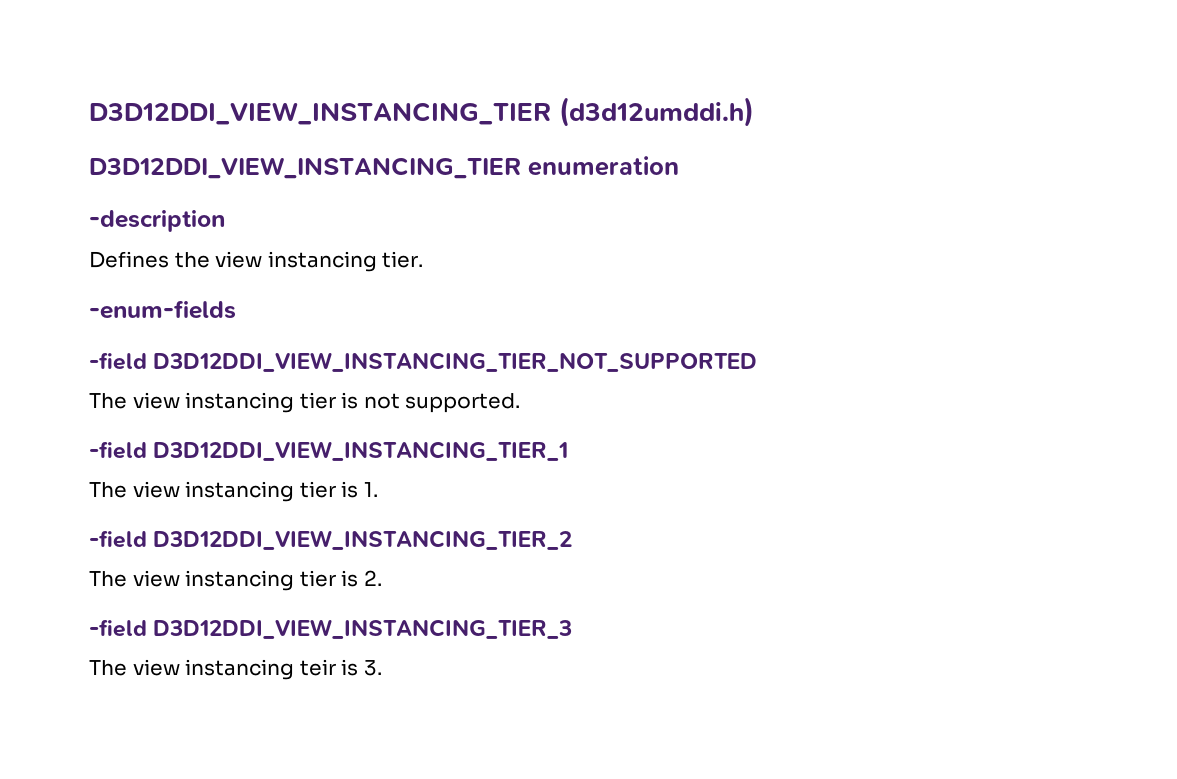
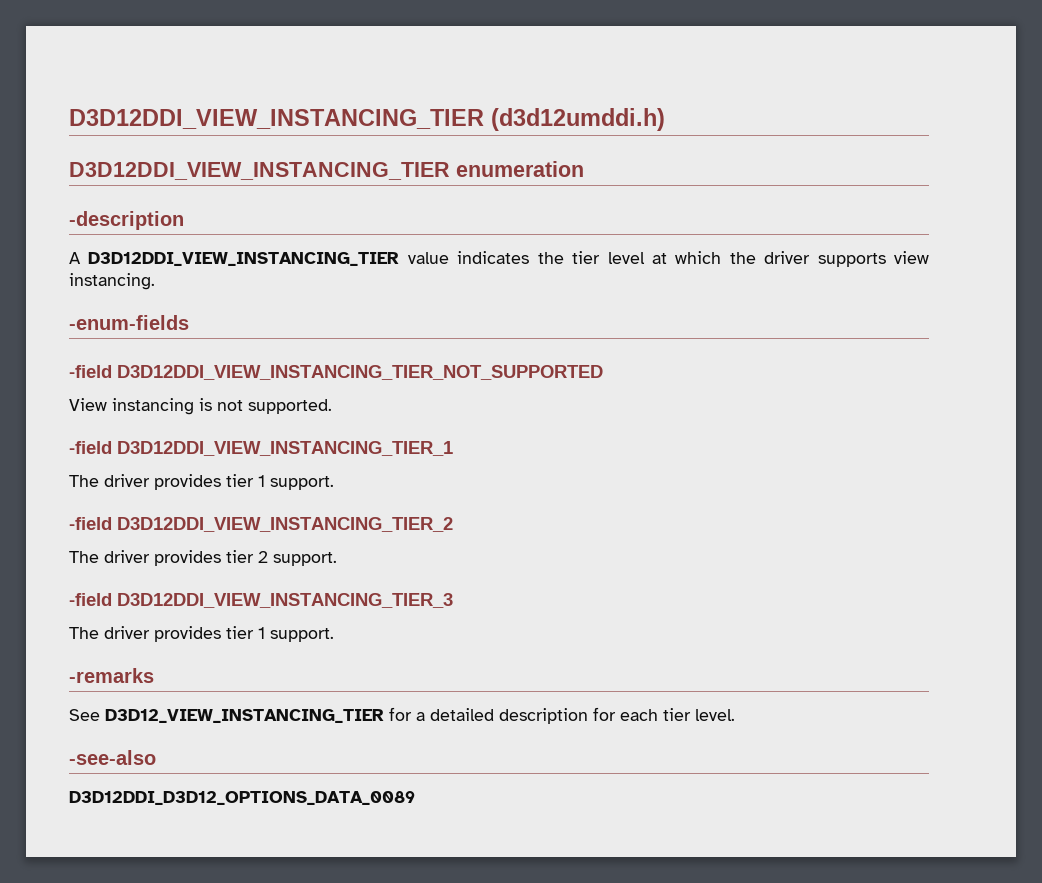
[89,251,424,272] Defines the view instancing tier. -> [69,251,929,267] [69,273,155,290] A D3D12DDI_VIEW_INSTANCING_TIER value indicates the tier level at which the driver supports view instancing.
[89,392,336,413] The view instancing tier -> [69,398,194,415] View instancing
[132,481,378,502] [89,530,573,550] [89,570,382,591] [89,619,573,639] [89,659,382,680] view instancing tier is 1. // -field D3D12DDI_VIEW_INSTANCING_TIER_2 // The view instancing tier is 2. // -field D3D12DDI_VIEW_INSTANCING_TIER_3 // The view instancing teir is 3. -> [104,474,334,490] [69,517,453,532] [69,550,337,566] [69,593,453,608] [69,626,334,642] [69,668,154,683] [69,707,735,724] [69,750,156,765] [69,791,415,805] driver provides tier 1 support. // -field D3D12DDI_VIEW_INSTANCING_TIER_2 // The driver provides tier 2 support. // -field D3D12DDI_VIEW_INSTANCING_TIER_3 // The driver provides tier 1 support. // -remarks // See D3D12_VIEW_INSTANCING_TIER for a detailed description for each tier level. // -see-also // D3D12DDI_D3D12_OPTIONS_DATA_0089

